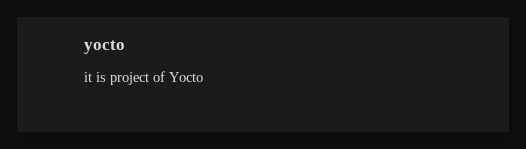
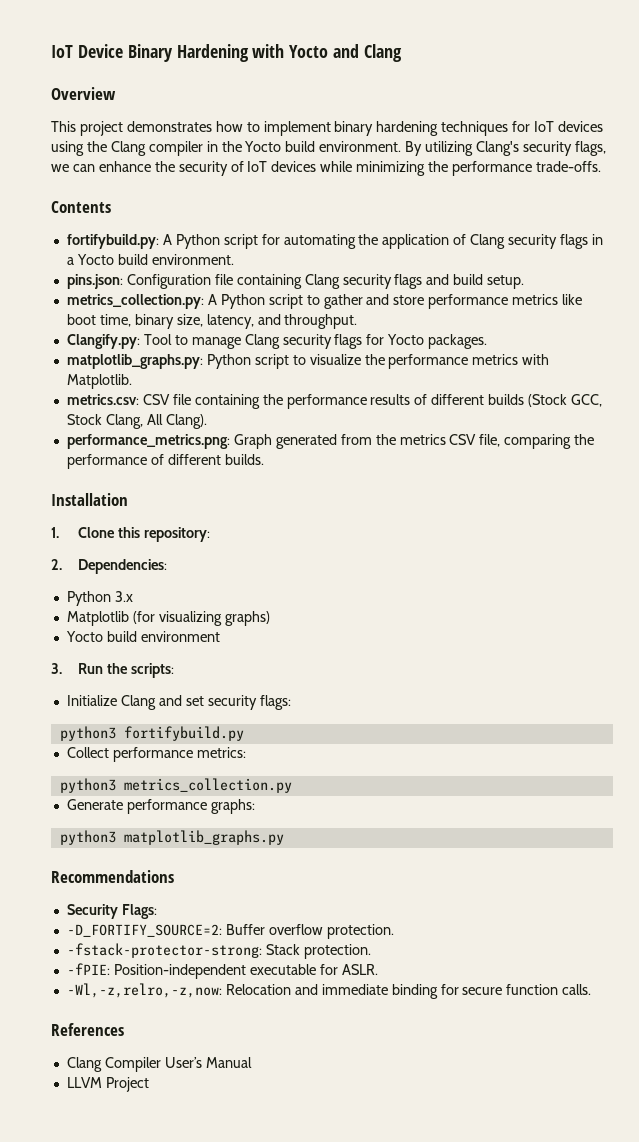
[84,40,125,54] [84,71,203,85] yocto // it is project of Yocto -> [51,44,403,62] [51,87,116,100] [51,121,604,136] [51,141,606,156] [51,161,601,176] [51,201,111,213] [66,234,603,249] [66,254,234,265] [66,274,525,289] [66,294,583,309] [66,314,358,329] [66,334,488,349] [66,354,550,369] [66,374,132,389] [66,394,603,409] [66,414,207,429] [66,434,595,449] [66,454,264,469] [51,493,128,506] [51,527,210,542] [51,559,167,574] [66,591,133,606] [66,611,270,626] [65,631,220,642] [51,663,174,678] [66,695,291,710] [59,726,244,741] [66,747,246,762] [59,778,292,793] [66,799,255,814] [59,830,284,845] [51,870,174,883] [66,904,157,919] [66,924,394,939] [66,943,371,959] [66,963,378,979] [66,983,592,999] [51,1023,124,1036] [66,1057,252,1072] [66,1077,149,1092] IoT Device Binary Hardening with Yocto and Clang // Overview // This project demonstrates how to implement binary hardening techniques for IoT devices using the Clang compiler in the Yocto build environment. By utilizing Clang's security flags, we can enhance the security of IoT devices while minimizing the performance trade-offs. // Contents // fortifybuild.py: A Python script for automating the application of Clang security flags in a Yocto build environment. // pins.json: Configuration file containing Clang security flags and build setup. // metrics_collection.py: A Python script to gather and store performance metrics like boot time, binary size, latency, and throughput. // Clangify.py: Tool to manage Clang security flags for Yocto packages. // matplotlib_graphs.py: Python script to visualize the performance metrics with Matplotlib. // metrics.csv: CSV file containing the performance results of different builds (Stock GCC, Stock Clang, All Clang). // performance_metrics.png: Graph generated from the metrics CSV file, comparing the performance of different builds. // Installation // 1. Clone this repository: // 2. Dependencies: // Python 3.x // Matplotlib (for visualizing graphs) // Yocto build environment // 3. Run the scripts: // Initialize Clang and set security flags: // python3 fortifybuild.py // Collect performance metrics: // python3 metrics_collection.py // Generate performance graphs: // python3 matplotlib_graphs.py // Recommendations // Security Flags: // -D_FORTIFY_SOURCE=2: Buffer overflow protection. // -fstack-protector-strong: Stack protection. // -fPIE: Position-independent executable for ASLR. // -Wl,-z,relro,-z,now: Relocation and immediate binding for secure function calls. // References // Clang Compiler User’s Manual // LLVM Project

